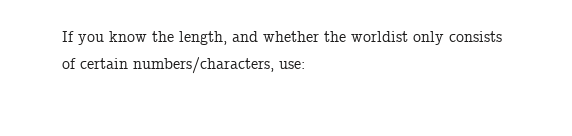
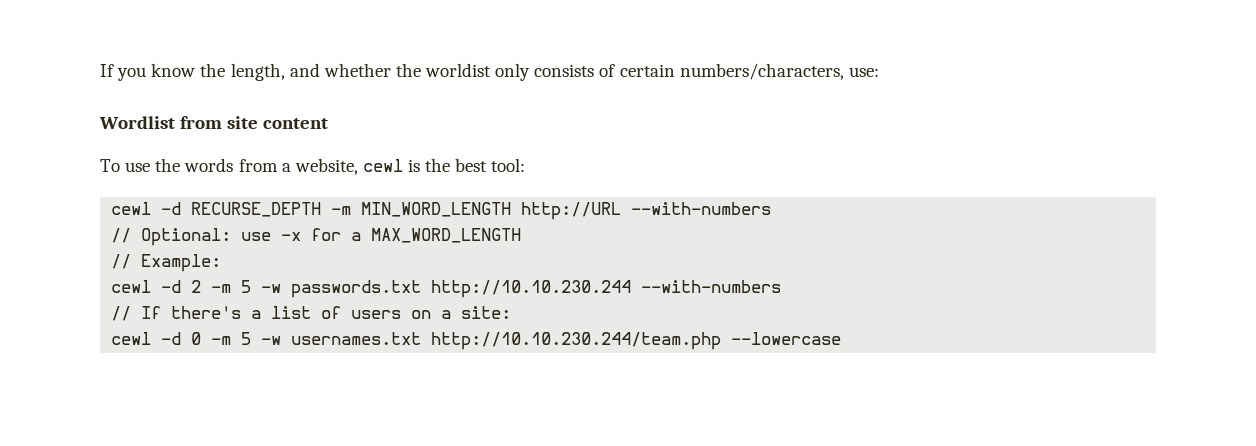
(305, 65) none -> [99,116,329,129] [100,158,526,175] [111,202,772,220] [111,228,522,246] [111,254,222,272] [111,280,782,298] [111,306,512,321] [111,332,842,350] // Wordlist from site content // To use the words from a website, cewl is the best tool: // cewl -d RECURSE_DEPTH -m MIN_WORD_LENGTH http://URL --with-numbers // // Optional: use -x for a MAX_WORD_LENGTH // // Example: // cewl -d 2 -m 5 -w passwords.txt http://10.10.230.244 --with-numbers // // If there's a list of users on a site: // cewl -d 0 -m 5 -w usernames.txt http://10.10.230.244/team.php --lowercase

